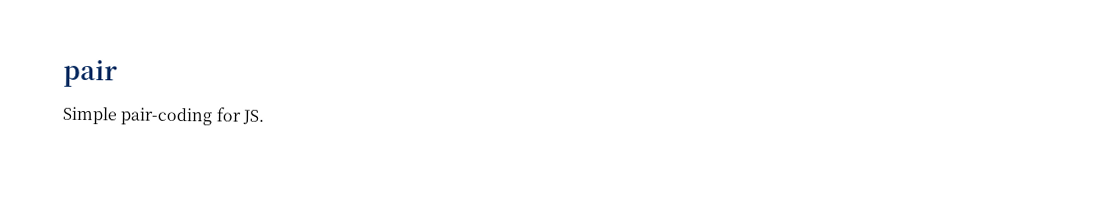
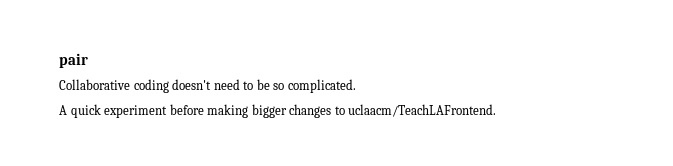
[62,106,264,126] Simple pair-coding for JS. -> [59,79,356,93] [59,104,497,118] Collaborative coding doesn't need to be so complicated. // A quick experiment before making bigger changes to uclaacm/TeachLAFrontend.

